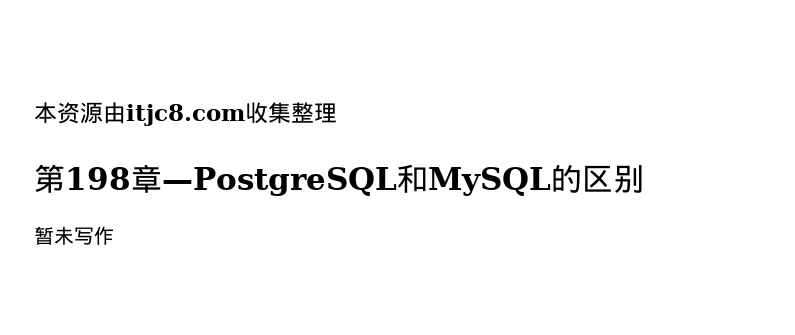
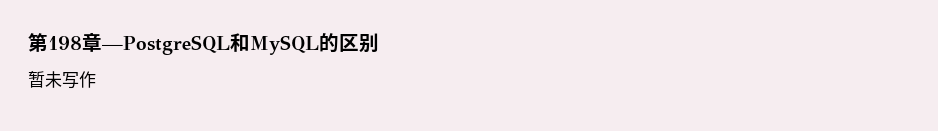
[34,102,337,126] 本资源由itjc8.com收集整理 // -> (28, 42) none

